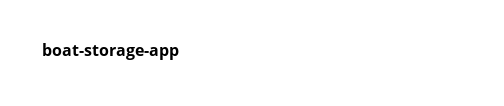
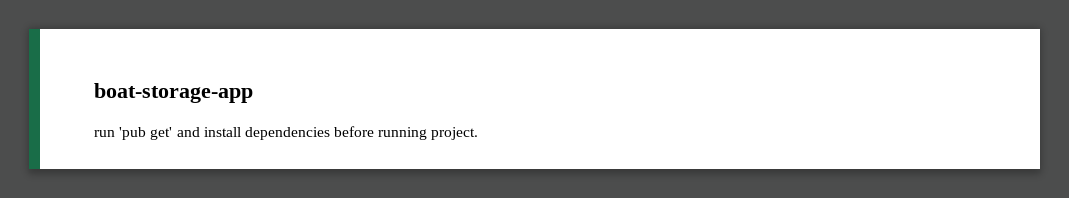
(179, 51) none -> [94,126,479,140] // run 'pub get' and install dependencies before running project.

